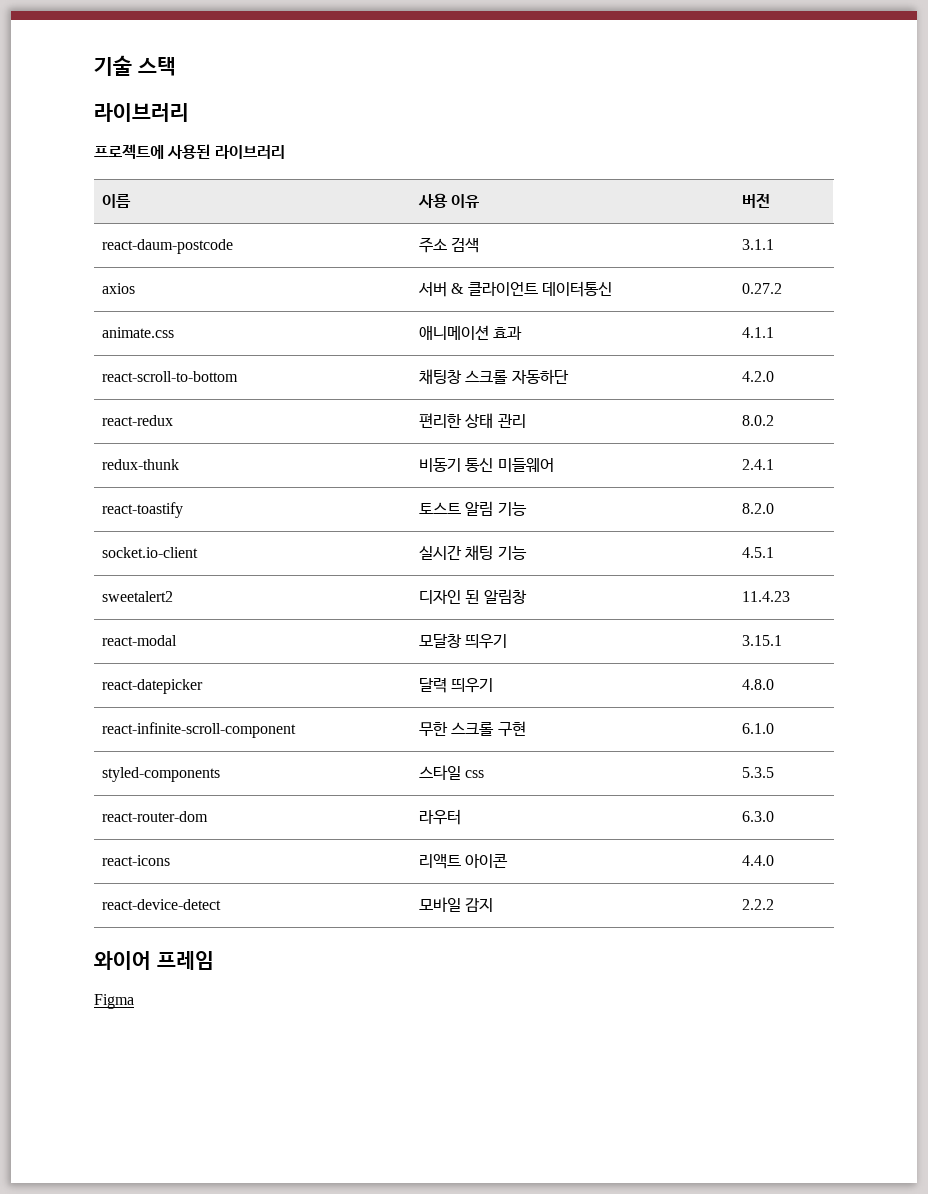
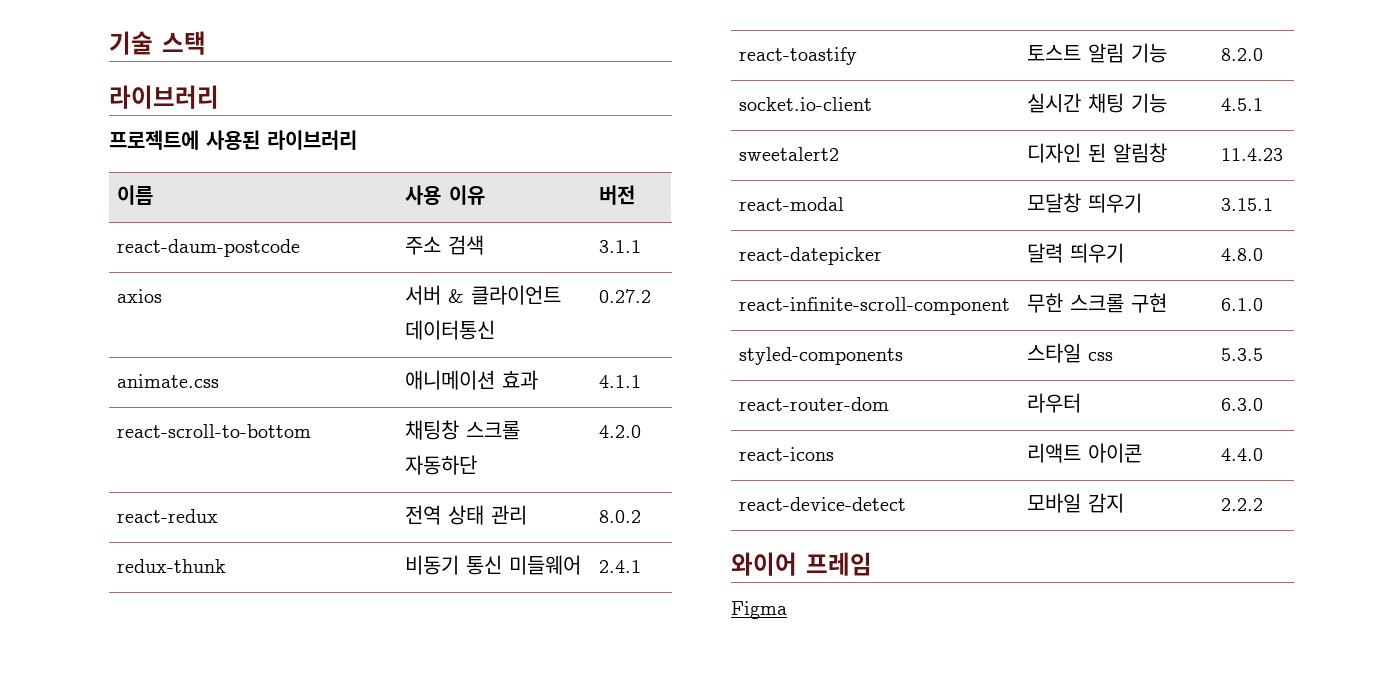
[419,413,463,428] 편리한 -> [405,505,442,525] 전역

